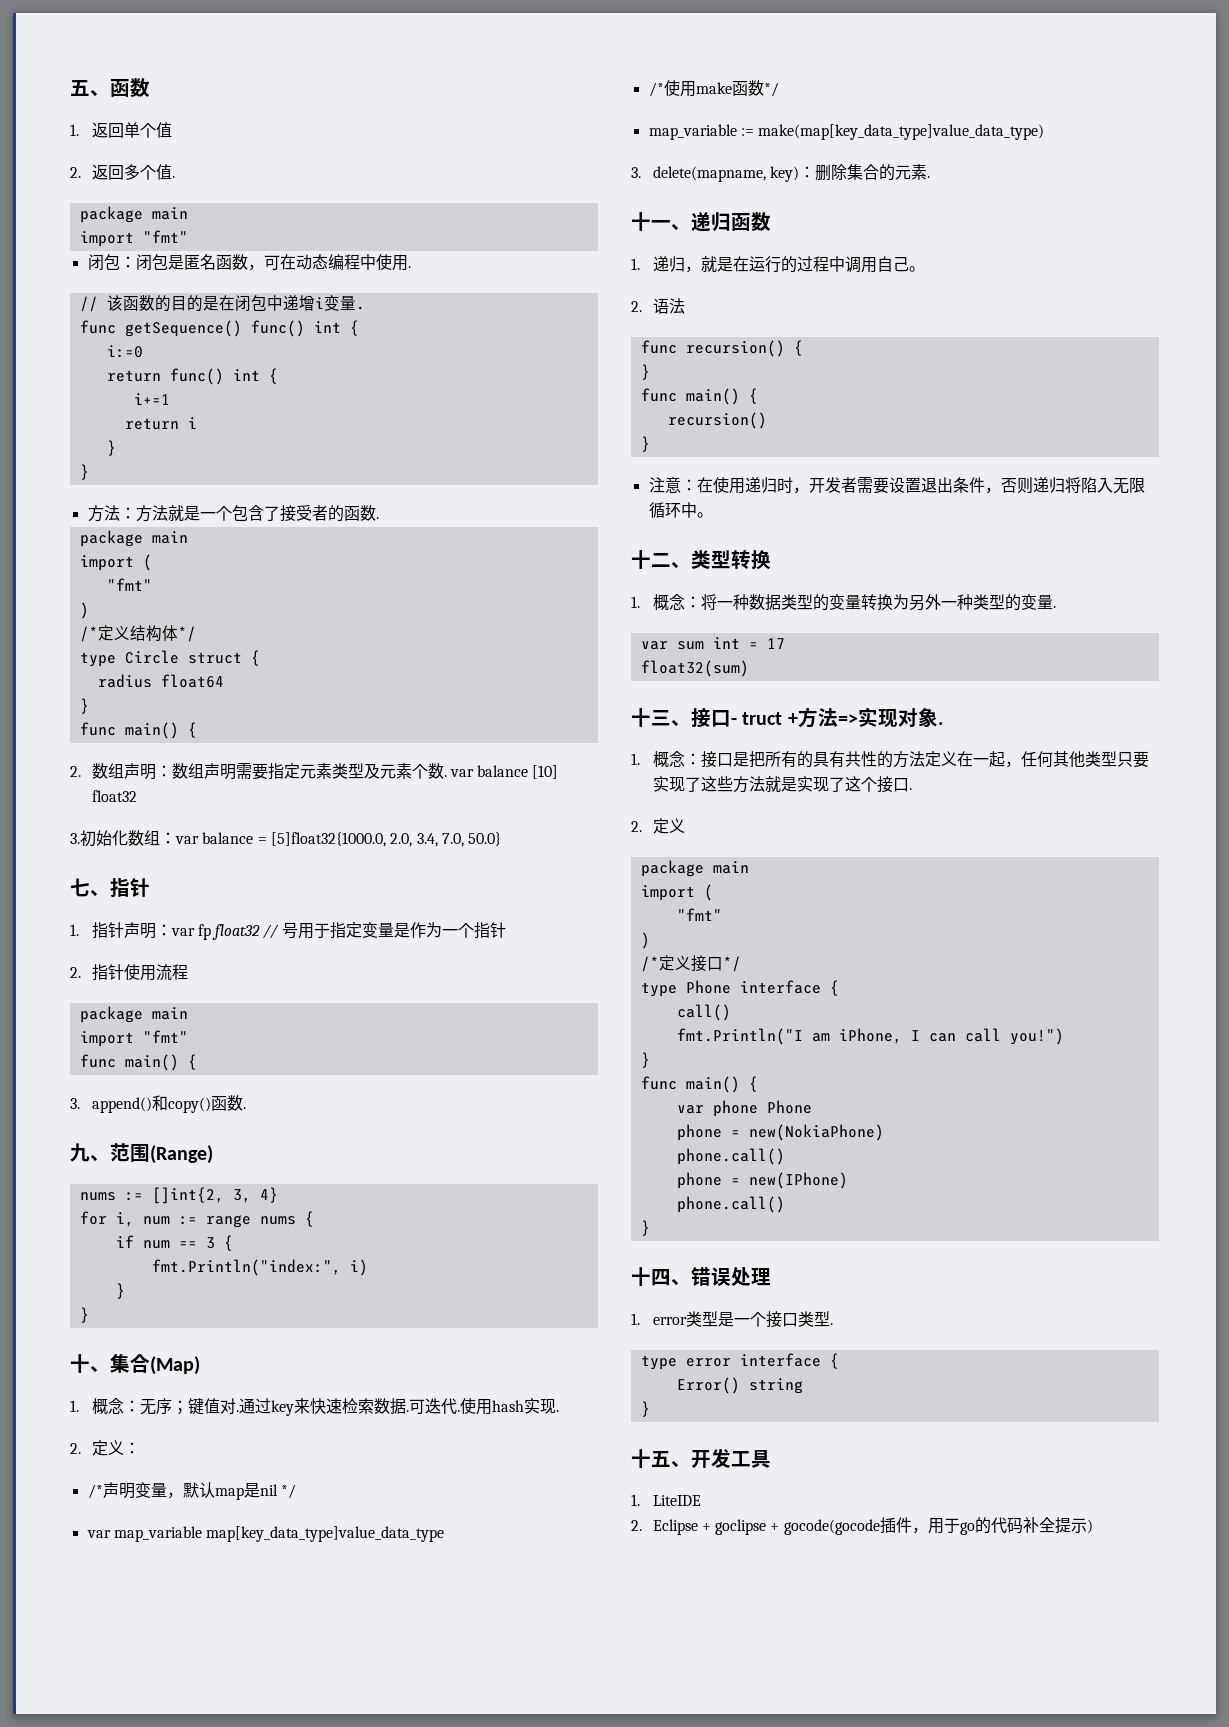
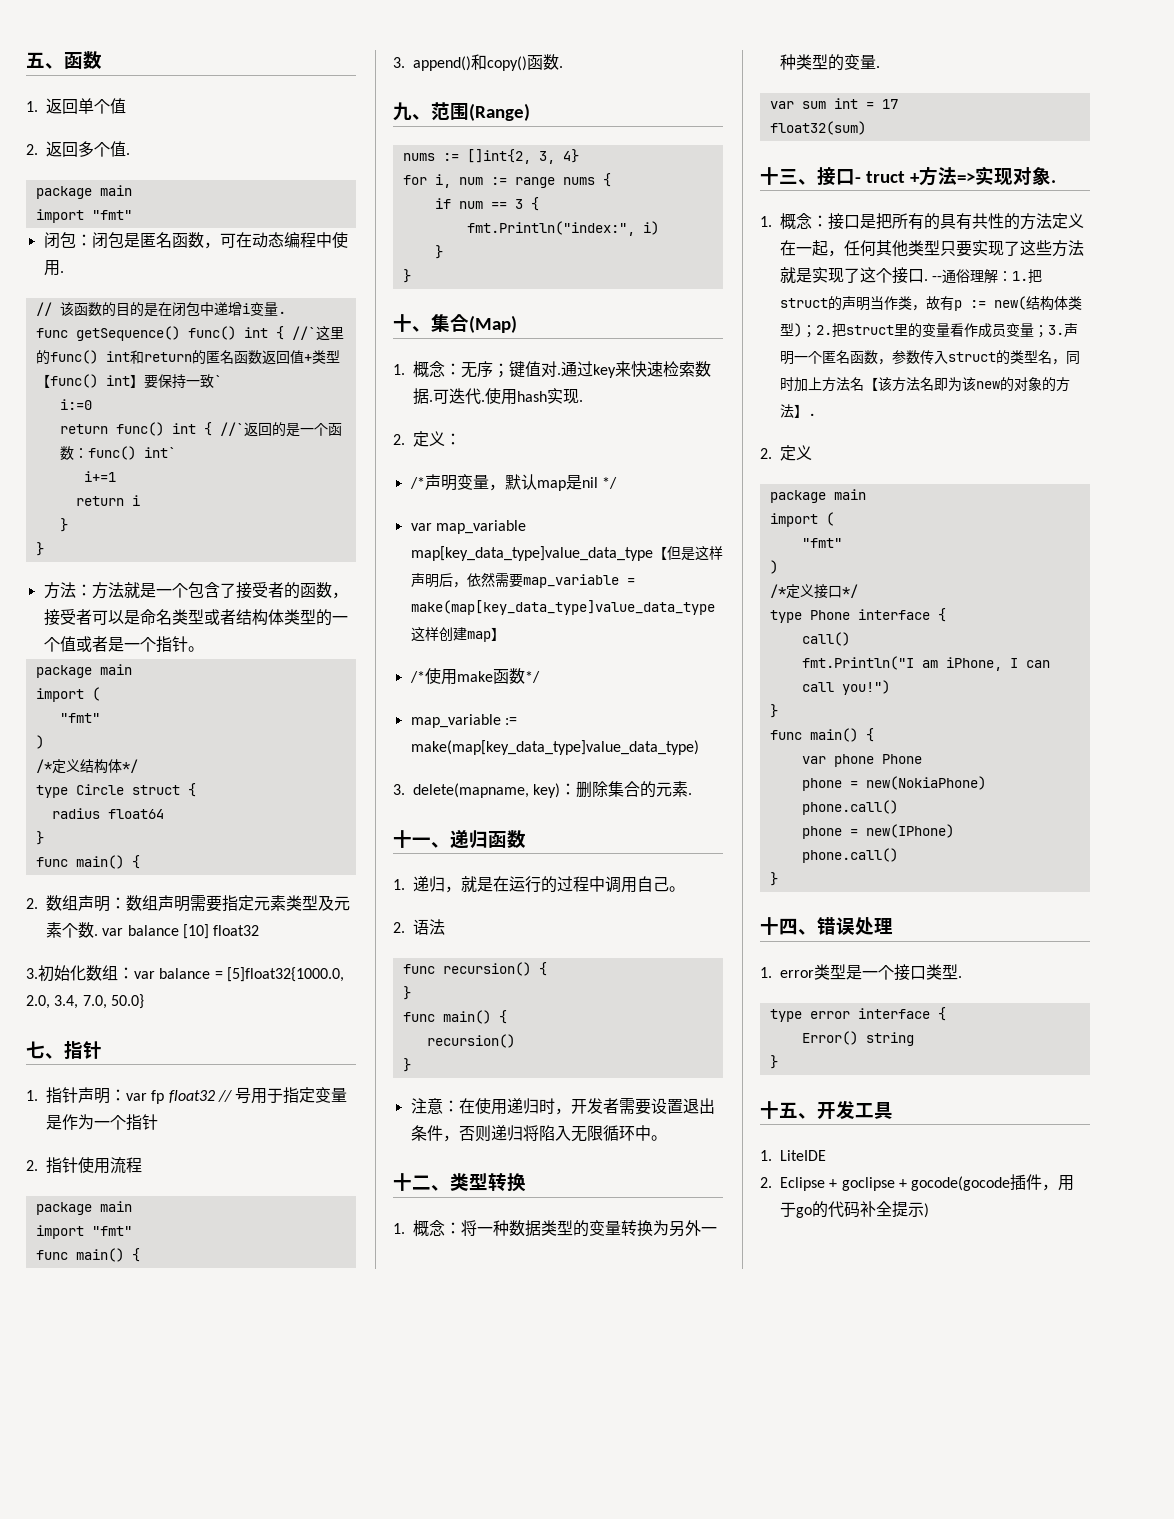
(359, 328) none -> [291,325,344,341] [35,350,340,365] [35,374,222,388] //`这里的func() int和return的匿名函数返回值+类型【func() int】要保持一致`
(278, 376) none -> [219,422,342,437] [59,446,176,460] //`返回的是一个函数：func() int`
[375,517,379,519] . -> [331,592,348,599] [43,609,348,626] [43,636,204,653] ，接受者可以是命名类型或者结构体类型的一个值或者是一个指针。
(445, 1534) none -> [652,545,723,561] [410,572,635,588] [410,600,715,615] [410,626,505,642] 【但是这样声明后，依然需要map_variable = make(map[key_data_type]value_data_type这样创建map】
(912, 789) none -> [932,269,1043,284] [780,296,1082,311] [780,323,1078,338] [780,350,1080,365] [780,377,1070,392] [780,404,816,418] --通俗理解：1.把struct的声明当作类，故有p := new(结构体类型)；2.把struct里的变量看作成员变量；3.声明一个匿名函数，参数传入struct的类型名，同时加上方法名【该方法名即为该new的对象的方法】.

